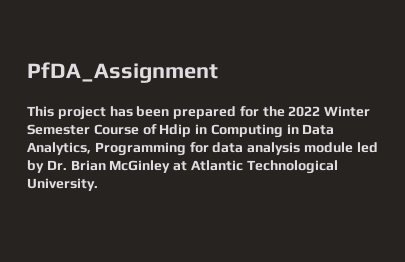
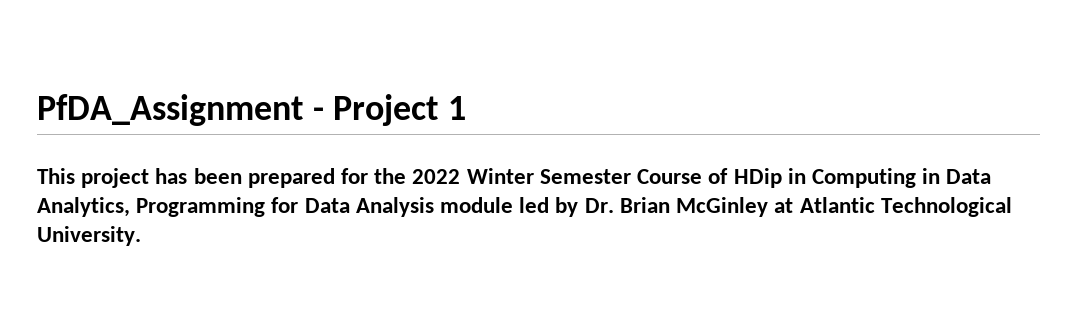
(218, 72) none -> [312,94,467,126] - Project 1
[159,124,192,137] Hdip -> [733,168,782,188] HDip
[212,142,301,155] data analysis -> [304,197,434,217] Data Analysis

